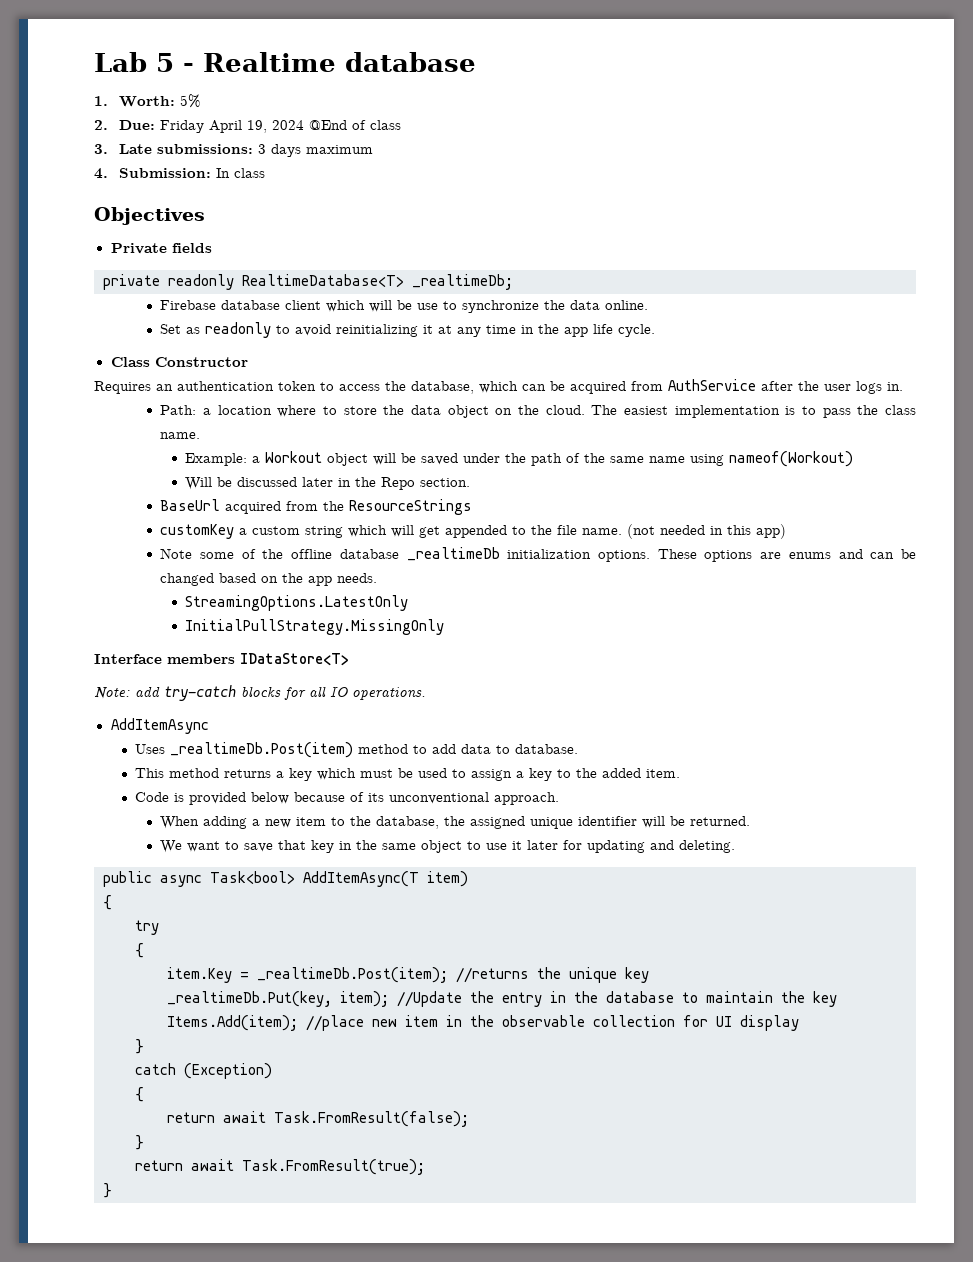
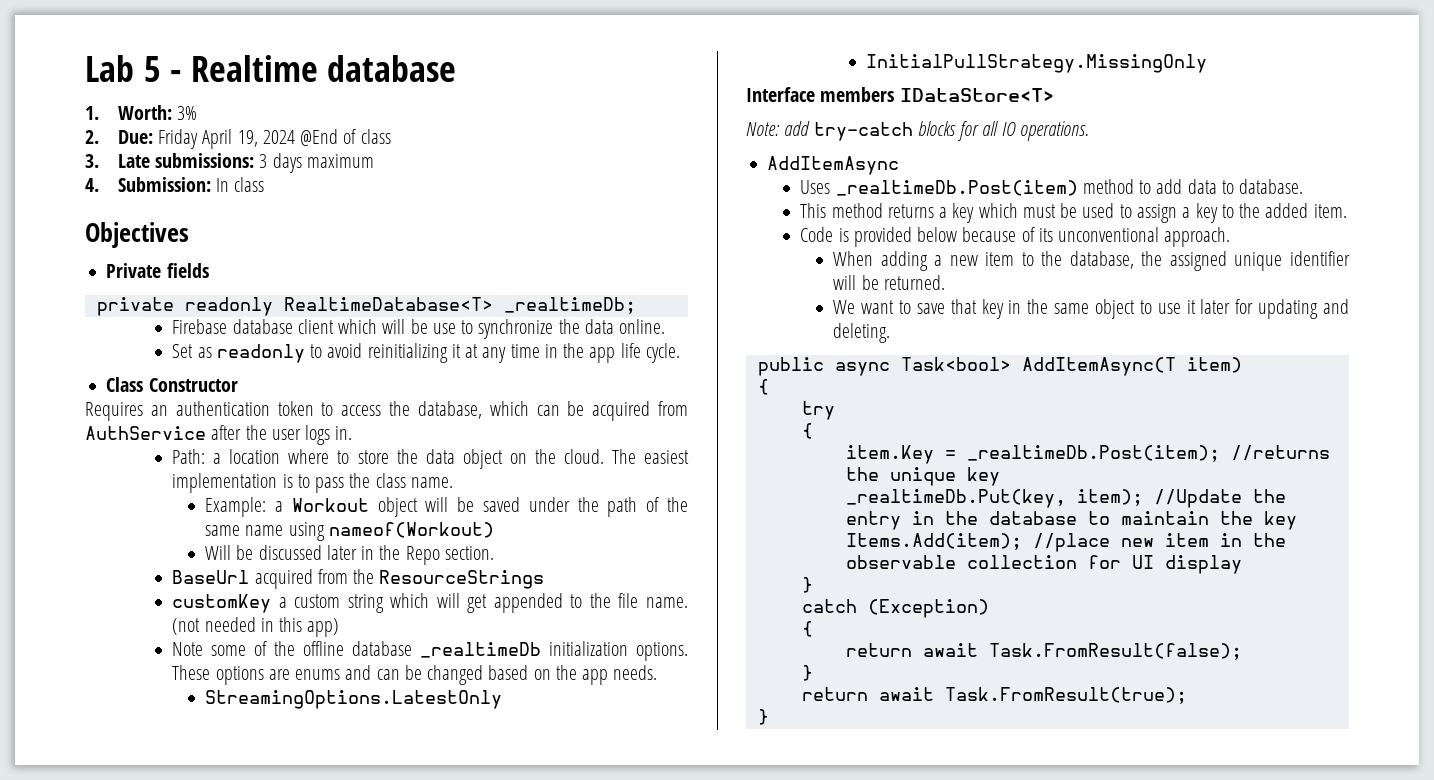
[179,94,201,108] 5% -> [177,106,198,120] 3%

